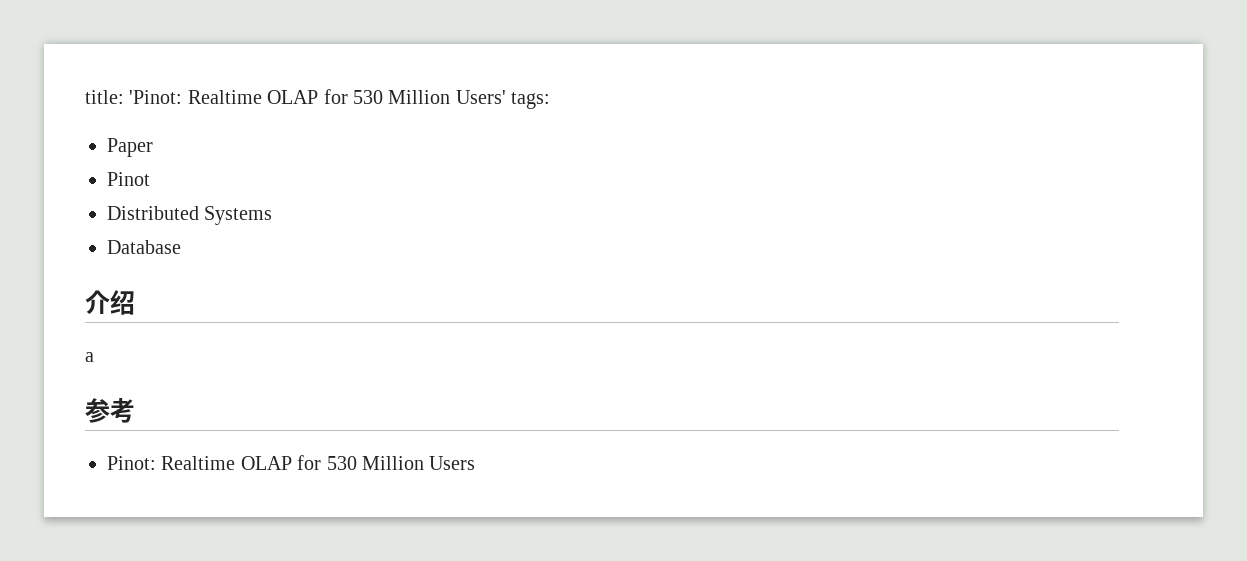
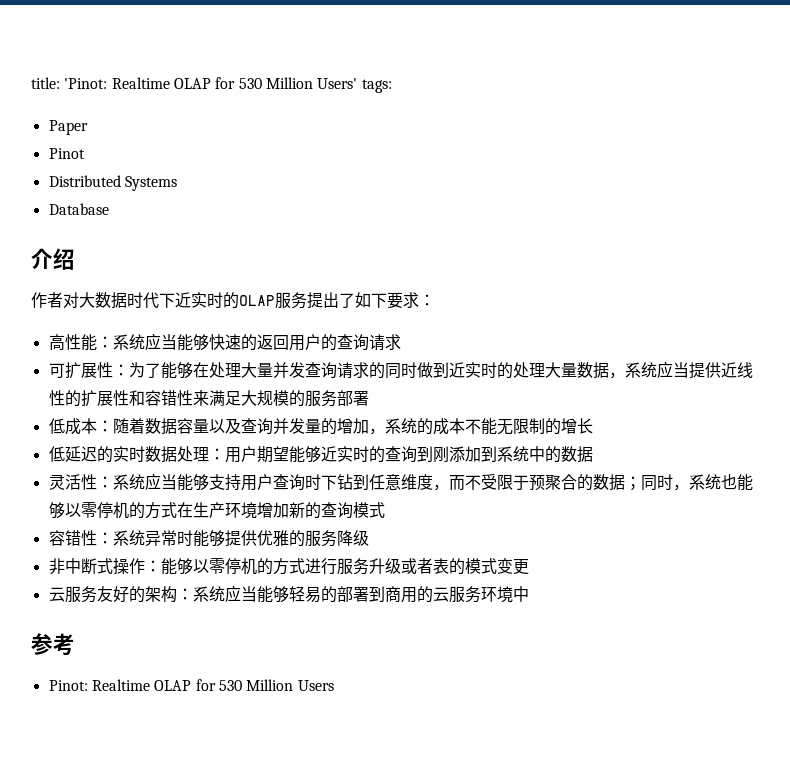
[85,352,94,362] a -> [31,292,435,309] [48,333,401,351] [48,361,753,379] [48,390,369,407] [48,418,593,435] [48,446,593,463] [48,473,753,491] [48,502,385,519] [48,530,369,547] [48,558,529,575] [48,585,529,603] 作者对大数据时代下近实时的OLAP服务提出了如下要求： // 高性能：系统应当能够快速的返回用户的查询请求 // 可扩展性：为了能够在处理大量并发查询请求的同时做到近实时的处理大量数据，系统应当提供近线性的扩展性和容错性来满足大规模的服务部署 // 低成本：随着数据容量以及查询并发量的增加，系统的成本不能无限制的增长 // 低延迟的实时数据处理：用户期望能够近实时的查询到刚添加到系统中的数据 // 灵活性：系统应当能够支持用户查询时下钻到任意维度，而不受限于预聚合的数据；同时，系统也能够以零停机的方式在生产环境增加新的查询模式 // 容错性：系统异常时能够提供优雅的服务降级 // 非中断式操作：能够以零停机的方式进行服务升级或者表的模式变更 // 云服务友好的架构：系统应当能够轻易的部署到商用的云服务环境中

